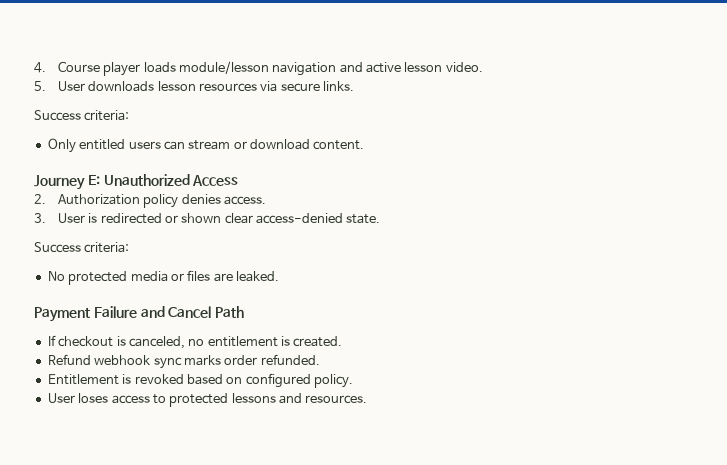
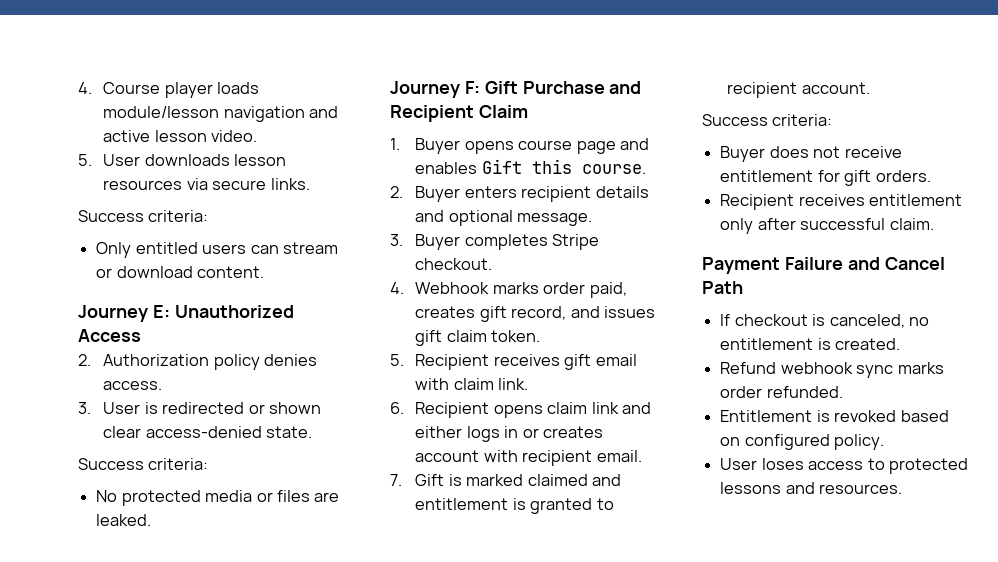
(279, 276) none -> [390,81,642,98] [390,105,528,122] [390,138,650,154] [415,159,646,174] [390,186,649,202] [415,210,593,226] [390,234,600,250] [415,258,493,270] [390,282,627,298] [415,306,656,322] [415,330,541,346] [390,354,637,370] [415,378,529,390] [390,402,652,418] [415,426,604,442] [415,450,642,466] [390,474,622,486] [415,498,614,514] [727,82,870,98] [702,114,833,126] [720,146,902,162] [720,170,931,186] [720,194,963,210] [720,218,934,234] // Journey F: Gift Purchase and Recipient Claim // 1. Buyer opens course page and enables Gift this course. // 2. Buyer enters recipient details and optional message. // 3. Buyer completes Stripe checkout. // 4. Webhook marks order paid, creates gift record, and issues gift claim token. // 5. Recipient receives gift email with claim link. // 6. Recipient opens claim link and either logs in or creates account with recipient email. // 7. Gift is marked claimed and entitlement is granted to recipient account. // Success criteria: // Buyer does not receive entitlement for gift orders. // Recipient receives entitlement only after successful claim.

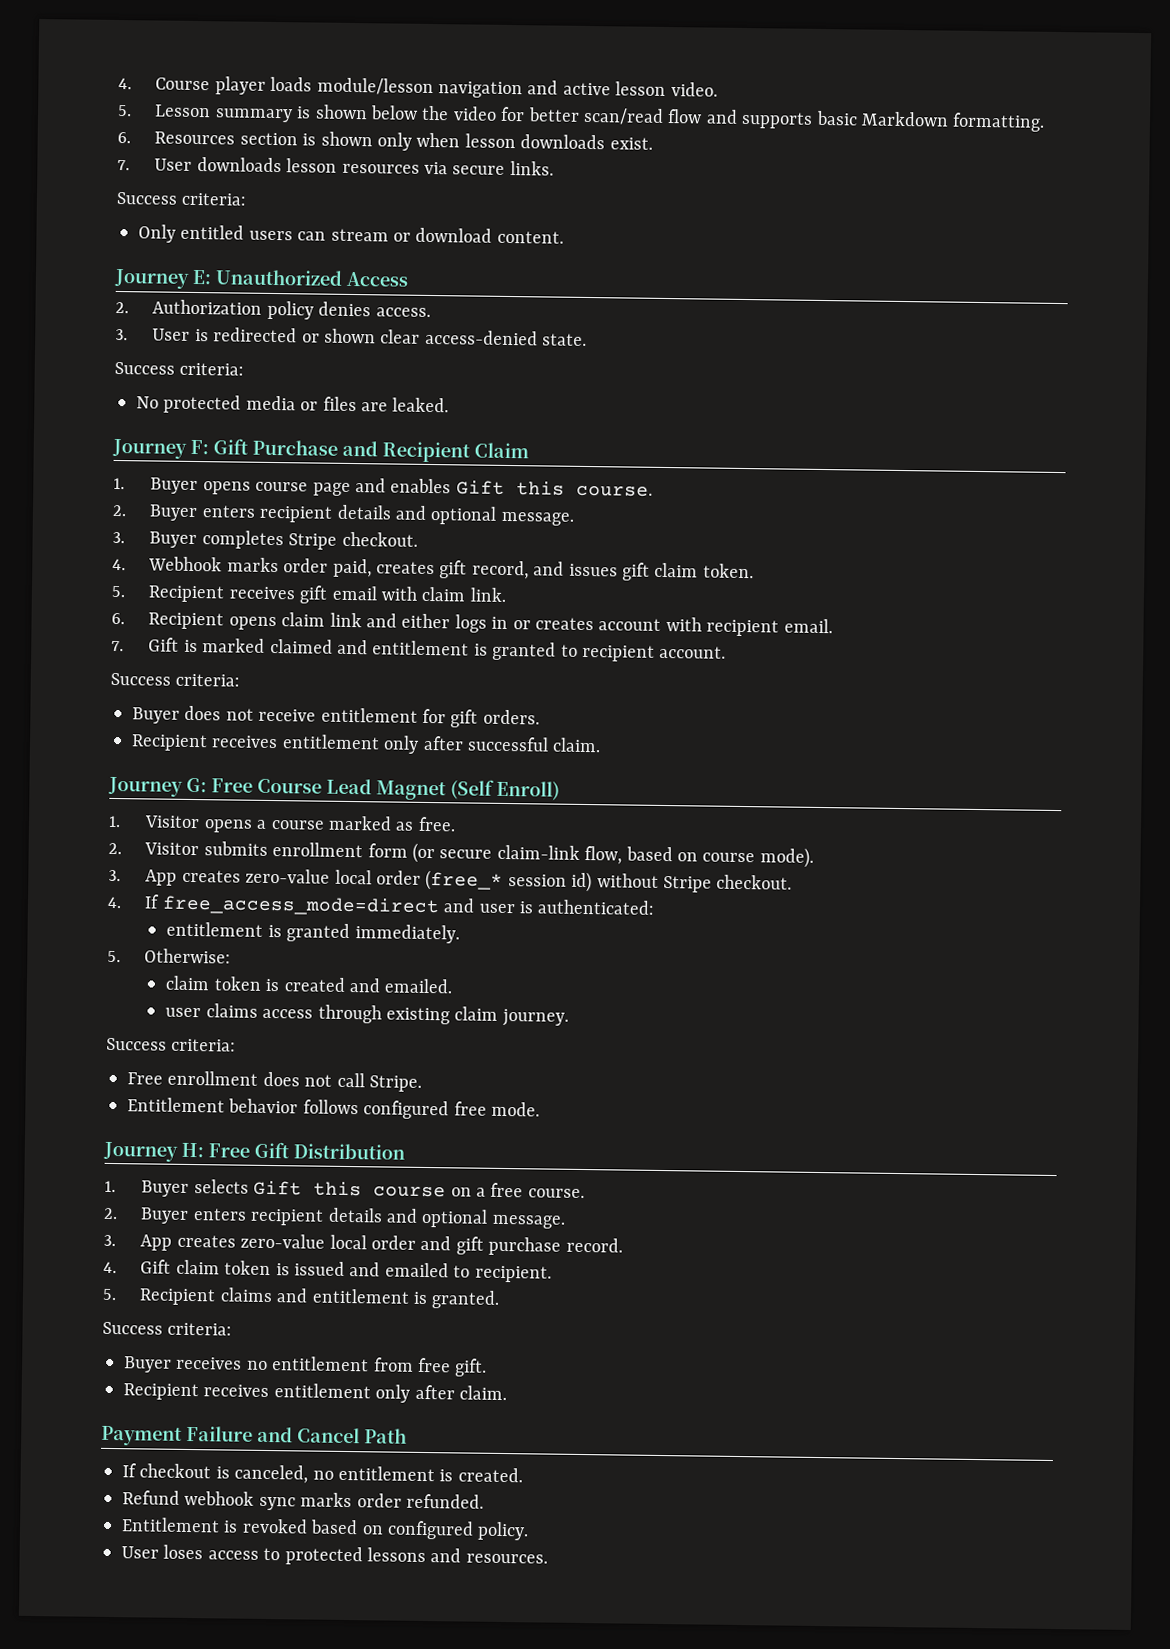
(92, 160) none -> [154,104,1046,132] [117,131,653,151] [117,159,130,171] Lesson summary is shown below the video for better scan/read flow and supports basic Markdown formatting. // 6. Resources section is shown only when lesson downloads exist. // 7.
(934, 224) none -> [108,776,560,801] [108,815,456,833] [108,841,814,868] [108,868,793,893] [107,894,656,917] [166,921,460,944] [107,948,232,964] [165,975,454,994] [165,1003,569,1027] [106,1037,237,1052] [127,1070,422,1092] [127,1097,540,1120] [103,1141,405,1162] [104,1179,585,1199] [103,1207,566,1229] [103,1233,623,1256] [103,1259,552,1283] [102,1287,501,1309] [102,1321,233,1336] [123,1356,488,1377] [123,1383,507,1403] // Journey G: Free Course Lead Magnet (Self Enroll) // 1. Visitor opens a course marked as free. // 2. Visitor submits enrollment form (or secure claim-link flow, based on course mode). // 3. App creates zero-value local order (free_* session id) without Stripe checkout. // 4. If free_access_mode=direct and user is authenticated: // entitlement is granted immediately. // 5. Otherwise: // claim token is created and emailed. // user claims access through existing claim journey. // Success criteria: // Free enrollment does not call Stripe. // Entitlement behavior follows configured free mode. // Journey H: Free Gift Distribution // 1. Buyer selects Gift this course on a free course. // 2. Buyer enters recipient details and optional message. // 3. App creates zero-value local order and gift purchase record. // 4. Gift claim token is issued and emailed to recipient. // 5. Recipient claims and entitlement is granted. // Success criteria: // Buyer receives no entitlement from free gift. // Recipient receives entitlement only after claim.

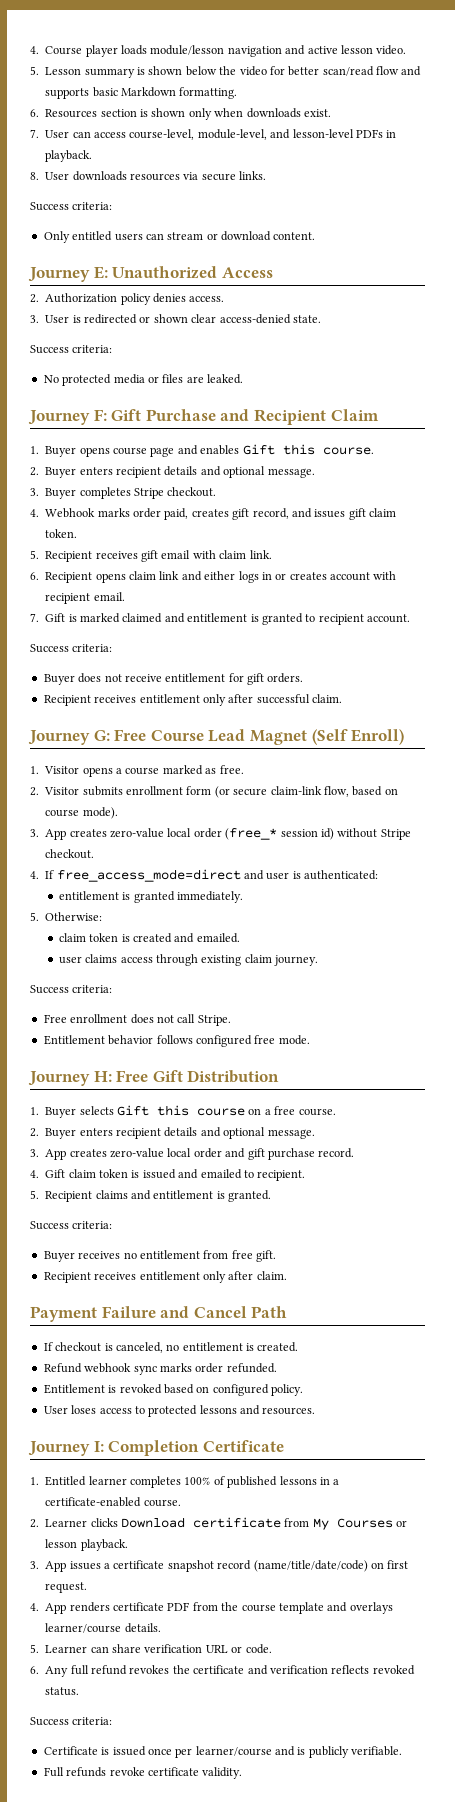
[464,133,516,149] lesson -> (244, 112) none
[196,156,338,173] downloads lesson -> [72,129,397,140] [45,150,93,162] [30,171,127,181] can access course-level, module-level, and lesson-level PDFs in playback. // 8. User downloads
(548, 1558) none -> [28,1440,284,1456] [30,1476,340,1488] [45,1497,181,1507] [30,1517,408,1530] [45,1539,128,1551] [30,1560,409,1572] [45,1582,88,1593] [30,1602,393,1614] [45,1623,161,1633] [30,1644,272,1654] [30,1665,415,1677] [45,1687,80,1696] [30,1717,113,1726] [43,1746,403,1758] [43,1767,243,1779] // Journey I: Completion Certificate // 1. Entitled learner completes 100% of published lessons in a certificate-enabled course. // 2. Learner clicks Download certificate from My Courses or lesson playback. // 3. App issues a certificate snapshot record (name/title/date/code) on first request. // 4. App renders certificate PDF from the course template and overlays learner/course details. // 5. Learner can share verification URL or code. // 6. Any full refund revokes the certificate and verification reflects revoked status. // Success criteria: // Certificate is issued once per learner/course and is publicly verifiable. // Full refunds revoke certificate validity.

